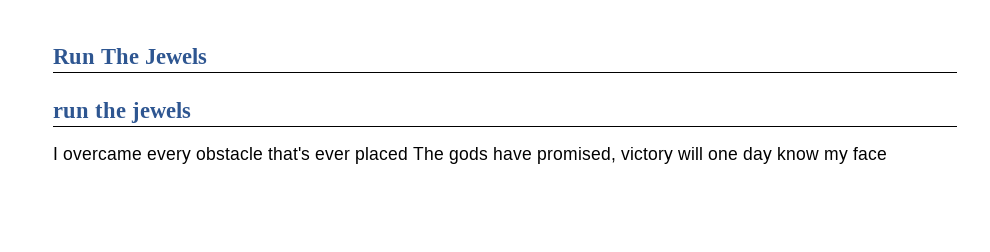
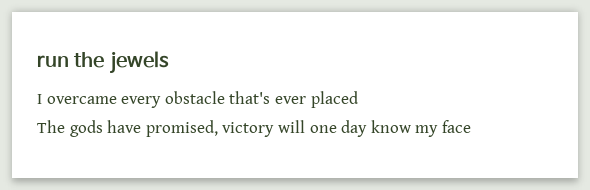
[53,48,208,64] Run The Jewels // -> (37, 61) none
(408, 155) none -> (358, 99) //

